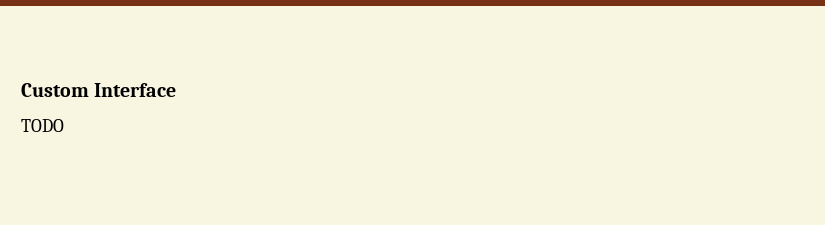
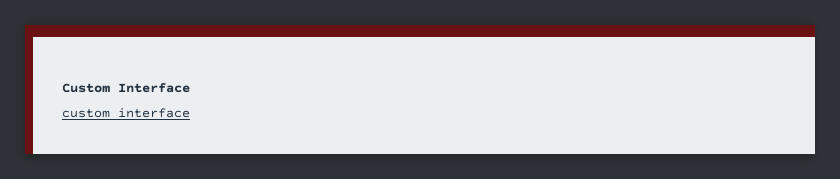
[21,119,64,132] TODO -> [62,108,190,118] custom interface

